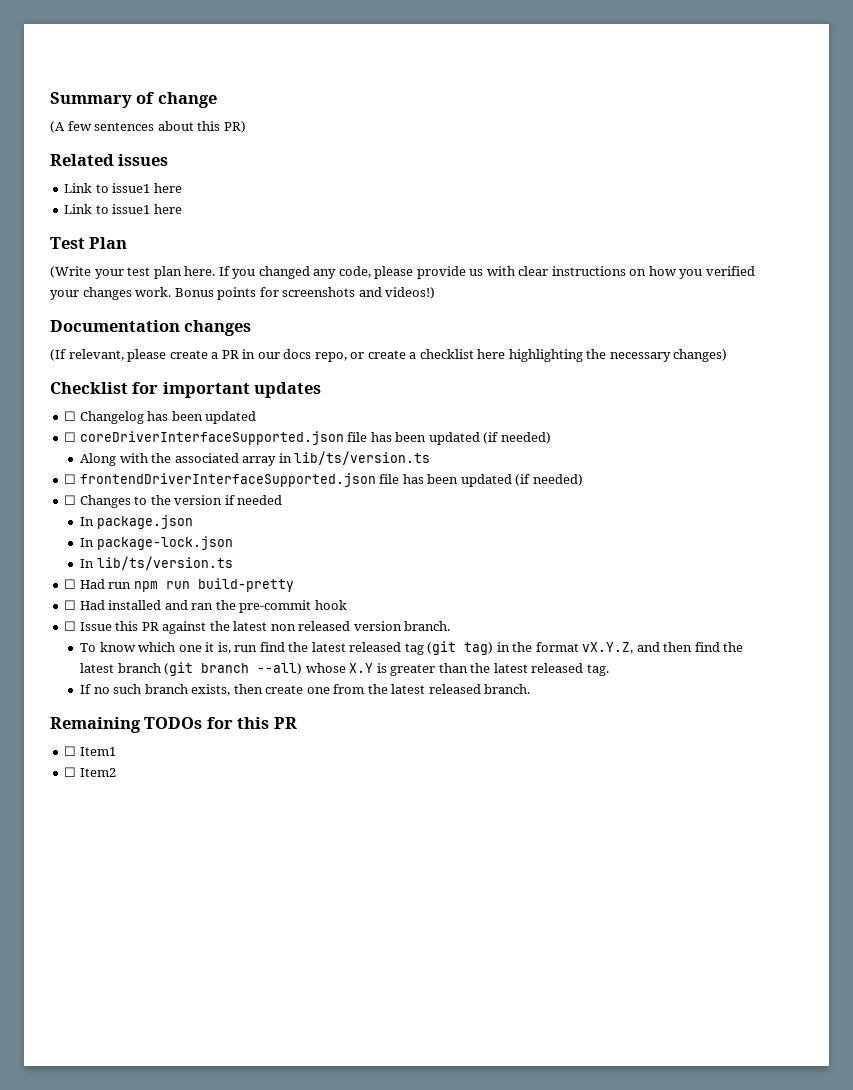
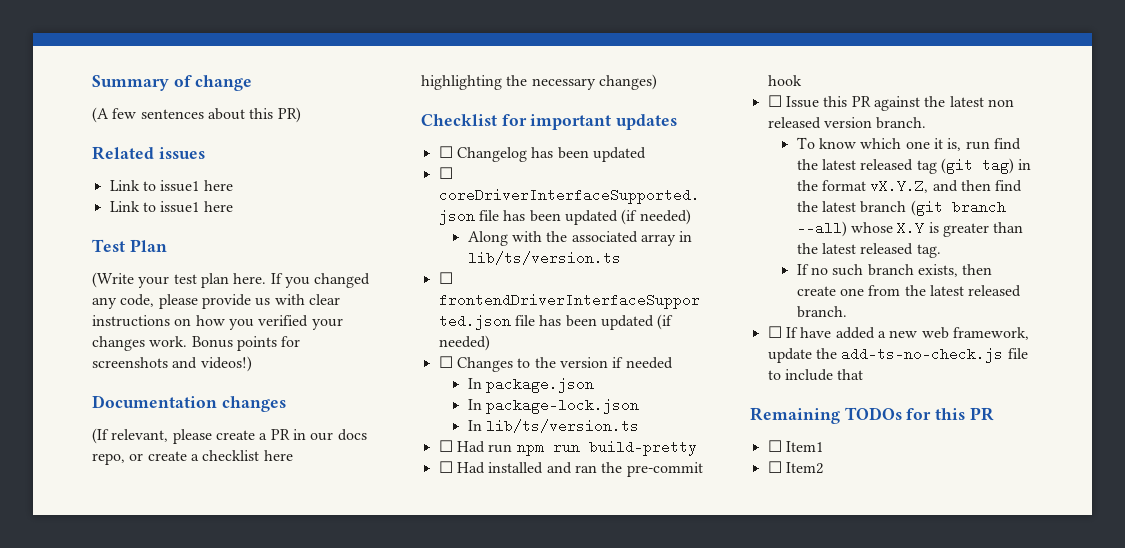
(531, 689) none -> [767,326,1029,340] [767,347,1028,363] [767,369,864,381] // ☐ If have added a new web framework, update the add-ts-no-check.js file to include that

